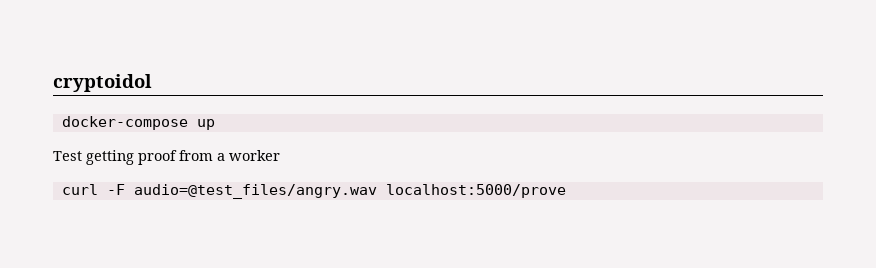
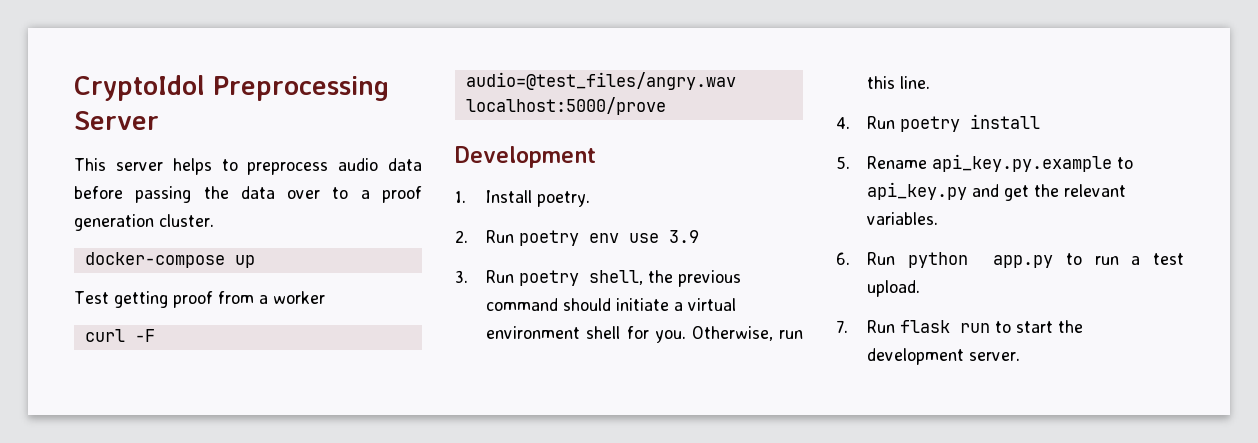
[53,74,152,92] cryptoidol -> [74,75,389,101] [74,111,159,130] [74,158,422,175] [74,186,422,203] [74,214,214,231] CryptoIdol Preprocessing Server // This server helps to preprocess audio data before passing the data over to a proof generation cluster.
(566, 191) none -> [455,146,596,168] [455,190,591,207] [455,230,700,246] [455,270,742,287] [486,298,737,311] [486,326,803,343] [867,76,931,89] [836,114,1041,132] [836,154,1134,172] [867,182,1127,201] [867,212,939,225] [836,252,1184,268] [867,280,921,297] [836,320,1084,333] [867,348,1021,365] // Development // 1. Install poetry. // 2. Run poetry env use 3.9 // 3. Run poetry shell, the previous command should initiate a virtual environment shell for you. Otherwise, run this line. // 4. Run poetry install // 5. Rename api_key.py.example to api_key.py and get the relevant variables. // 6. Run python app.py to run a test upload. // 7. Run flask run to start the development server.

